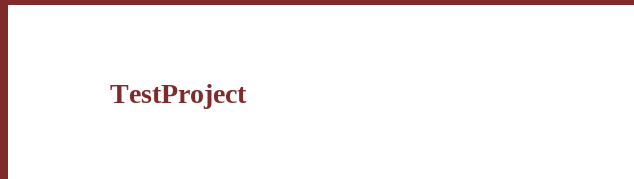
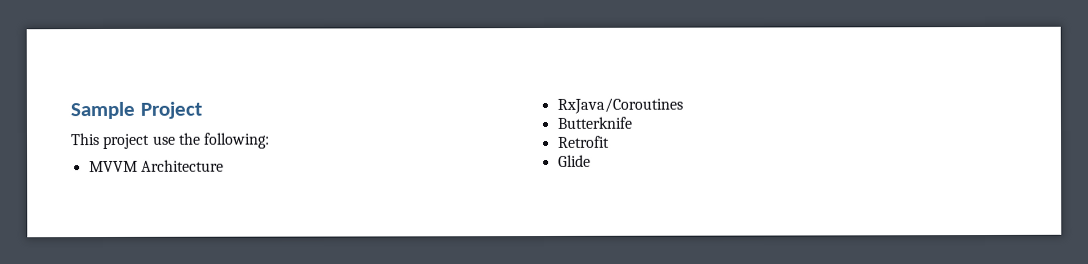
[110,84,247,109] TestProject -> [70,101,202,120] [71,132,271,150] [88,159,224,173] [556,97,683,114] [556,116,632,129] [557,135,610,148] [557,154,591,167] Sample Project // This project use the following: // MVVM Architecture // RxJava/Coroutines // Butterknife // Retrofit // Glide

